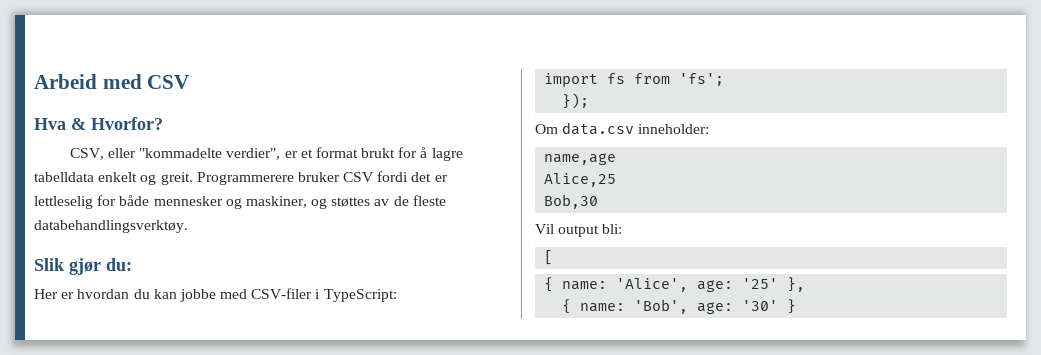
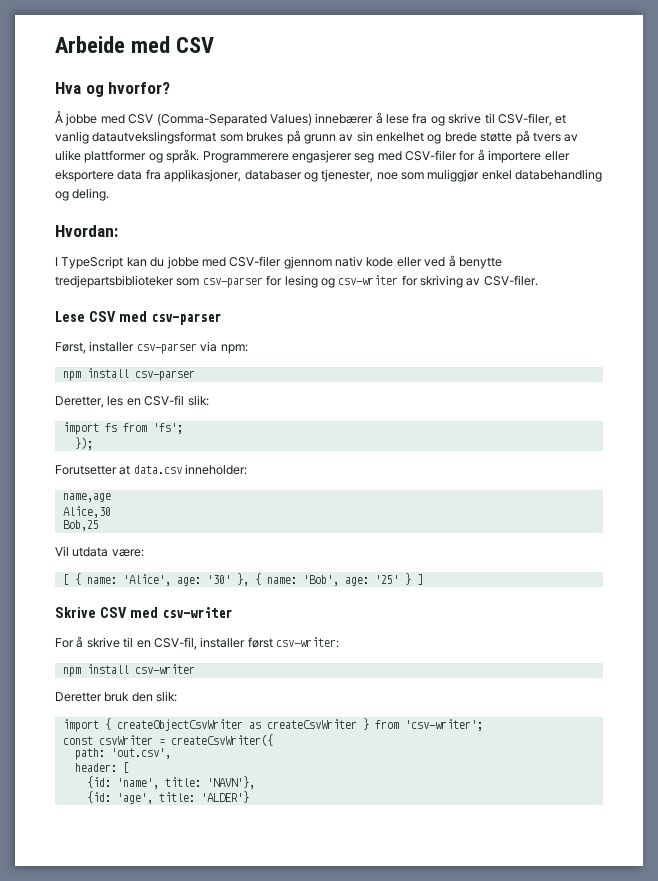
[34,74,97,89] Arbeid -> [55,36,125,53] Arbeide
[71,117,163,130] [69,147,463,161] [34,171,448,185] [34,195,446,209] [34,220,188,233] [34,258,132,275] [34,288,397,302] & Hvorfor? // CSV, eller "kommadelte verdier", er et format brukt for å lagre tabelldata enkelt og greit. Programmerere bruker CSV fordi det er lettleselig for både mennesker og maskiner, og støttes av de fleste databehandlingsverktøy. // Slik gjør du: // Her er hvordan du kan jobbe med CSV-filer i TypeScript: -> [85,82,171,97] [55,111,567,126] [55,130,579,144] [55,149,570,163] [55,169,603,182] [55,188,110,201] [55,225,118,237] [55,255,502,269] [55,275,538,288] [55,311,221,325] [55,341,248,354] [62,368,195,381] [55,395,209,408] og hvorfor? // Å jobbe med CSV (Comma-Separated Values) innebærer å lese fra og skrive til CSV-filer, et vanlig datautvekslingsformat som brukes på grunn av sin enkelhet og brede støtte på tvers av ulike plattformer og språk. Programmerere engasjerer seg med CSV-filer for å importere eller eksportere data fra applikasjoner, databaser og tjenester, noe som muliggjør enkel databehandling og deling. // Hvordan: // I TypeScript kan du jobbe med CSV-filer gjennom nativ kode eller ved å benytte tredjepartsbiblioteker som csv-parser for lesing og csv-writer for skriving av CSV-filer. // Lese CSV med csv-parser // Først, installer csv-parser via npm: // npm install csv-parser // Deretter, les en CSV-fil slik:
[535,124,558,134] Om -> [55,465,131,475] Forutsetter at
[544,173,617,187] [544,194,599,209] Alice,25 // Bob,30 -> [62,506,111,518] [62,520,99,531] Alice,30 // Bob,25
[558,224,623,237] [544,250,554,265] output bli: // [ // -> [72,547,144,557] [62,574,69,585] utdata være: // [
[742,278,779,289] '25' -> [206,575,231,584] '30'
(806, 284) // -> (249, 579) none
[742,299,797,314] '30' } -> [374,573,423,585] [55,607,232,618] [55,636,339,650] [62,664,195,677] [55,691,178,702] [62,718,483,732] [62,734,273,746] [74,748,171,760] [74,762,129,773] [86,776,255,789] [86,791,249,804] '25' } ] // Skrive CSV med csv-writer // For å skrive til en CSV-fil, installer først csv-writer: // npm install csv-writer // Deretter bruk den slik: // import { createObjectCsvWriter as createCsvWriter } from 'csv-writer'; // const csvWriter = createCsvWriter({ // path: 'out.csv', // header: [ // {id: 'name', title: 'NAVN'}, // {id: 'age', title: 'ALDER'}

